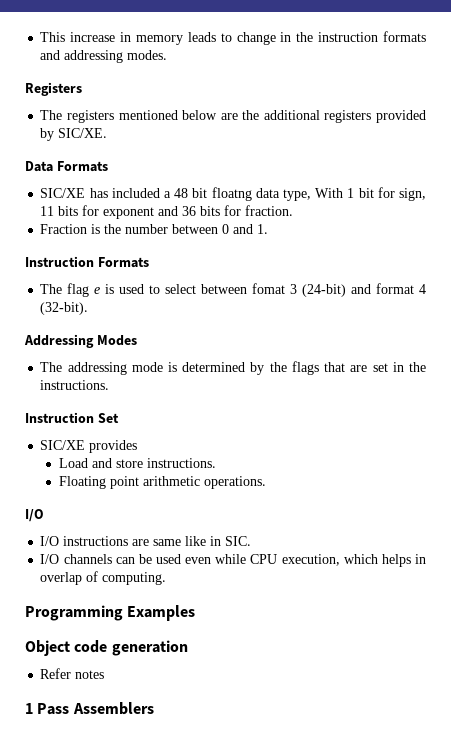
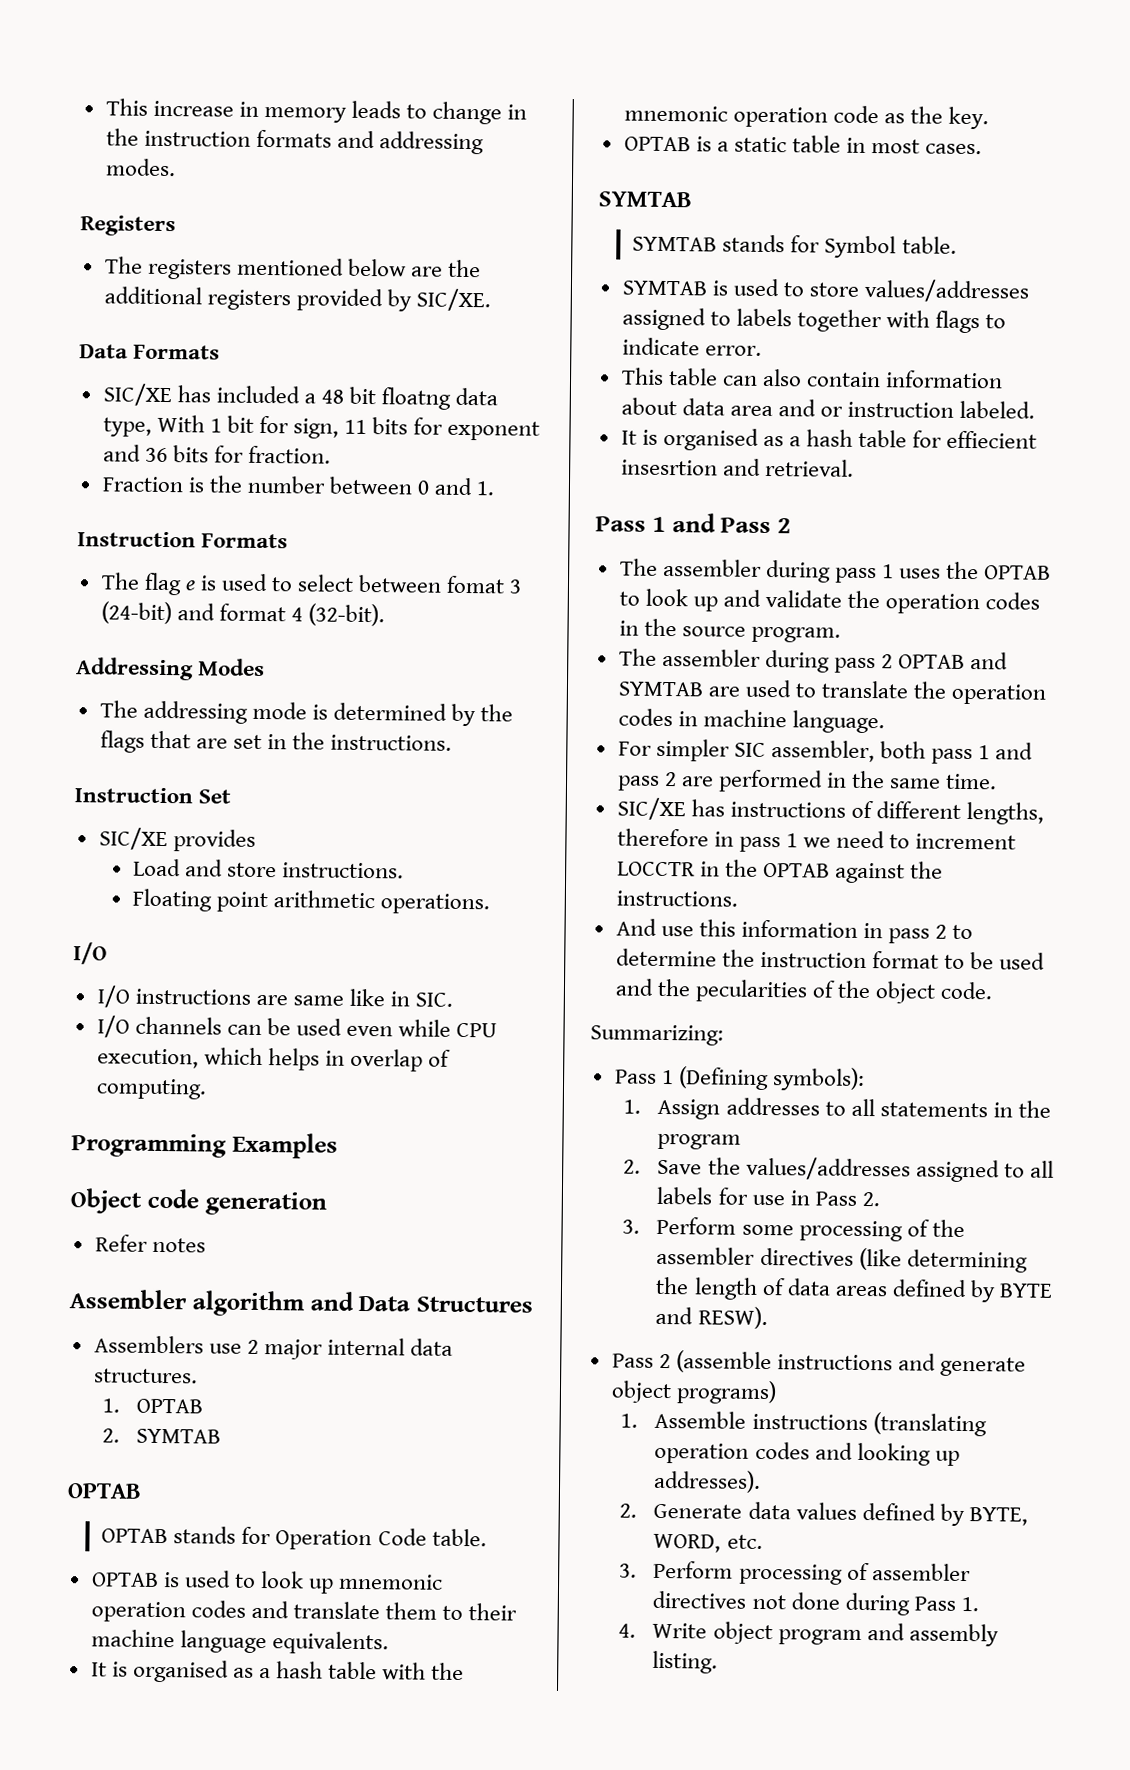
[25,702,154,715] 1 Pass Assemblers -> [69,1289,533,1317] [93,1335,454,1360] [93,1368,198,1384] [102,1398,204,1414] [102,1428,222,1444] [67,1483,142,1499] [101,1526,487,1551] [90,1570,444,1594] [90,1600,518,1623] [90,1629,389,1655] [90,1659,465,1683] [623,105,990,130] [623,135,983,155] [598,191,692,208] [632,234,957,259] [621,278,1031,303] [621,307,1007,334] [621,337,762,356] [620,367,1004,389] [620,397,1036,419] [620,427,1038,451] [620,458,854,477] [595,513,791,534] [619,558,1052,584] [618,588,1041,615] [618,618,841,643] [618,648,1009,674] [617,679,1048,705] [617,708,885,734] [617,738,1034,765] [616,769,998,793] [616,797,1045,825] [616,828,1017,853] [616,859,944,884] [615,890,738,907] [615,918,974,944] [615,948,1046,970] [614,978,994,1004] [590,1024,724,1046] [614,1066,865,1091] [623,1097,1051,1120] [657,1133,742,1150] [623,1156,1054,1183] [656,1186,880,1207] [622,1216,965,1242] [656,1246,1028,1273] [655,1276,1053,1303] [655,1306,768,1330] [611,1350,1027,1377] [610,1380,777,1405] [620,1410,987,1437] [654,1441,960,1466] [653,1469,762,1493] [619,1501,1028,1527] [653,1533,763,1553] [619,1560,971,1585] [652,1590,979,1616] [618,1621,999,1647] [652,1650,719,1674] Assembler algorithm and Data Structures // Assemblers use 2 major internal data structures. // 1. OPTAB // 2. SYMTAB // OPTAB // OPTAB stands for Operation Code table. // OPTAB is used to look up mnemonic operation codes and translate them to their machine language equivalents. // It is organised as a hash table with the mnemonic operation code as the key. // OPTAB is a static table in most cases. // SYMTAB // SYMTAB stands for Symbol table. // SYMTAB is used to store values/addresses assigned to labels together with flags to indicate error. // This table can also contain information about data area and or instruction labeled. // It is organised as a hash table for effiecient insesrtion and retrieval. // Pass 1 and Pass 2 // The assembler during pass 1 uses the OPTAB to look up and validate the operation codes in the source program. // The assembler during pass 2 OPTAB and SYMTAB are used to translate the operation codes in machine language. // For simpler SIC assembler, both pass 1 and pass 2 are performed in the same time. // SIC/XE has instructions of different lengths, therefore in pass 1 we need to increment LOCCTR in the OPTAB against the instructions. // And use this information in pass 2 to determine the instruction format to be used and the pecularities of the object code. // Summarizing: // Pass 1 (Defining symbols): // 1. Assign addresses to all statements in the program // 2. Save the values/addresses assigned to all labels for use in Pass 2. // 3. Perform some processing of the assembler directives (like determining the length of data areas defined by BYTE and RESW). // Pass 2 (assemble instructions and generate object programs) // 1. Assemble instructions (translating operation codes and looking up addresses). // 2. Generate data values defined by BYTE, WORD, etc. // 3. Perform processing of assembler directives not done during Pass 1. // 4. Write object program and assembly listing.

